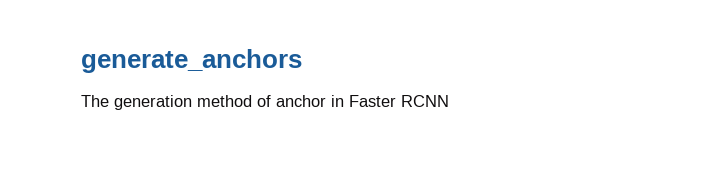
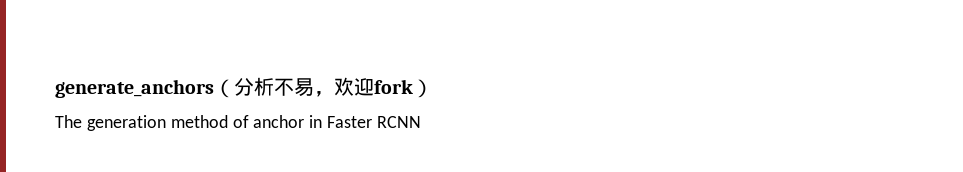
(302, 61) none -> [214,77,433,98] （分析不易，欢迎fork）

